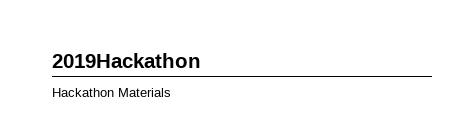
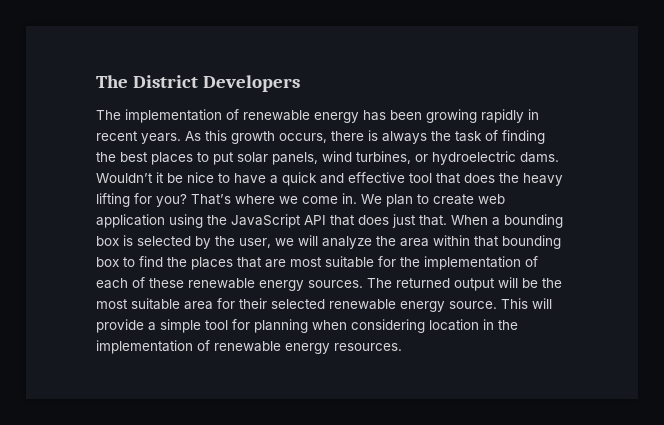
[52,53,201,68] [52,88,171,97] 2019Hackathon // Hackathon Materials -> [96,75,300,92] [96,109,539,123] [96,130,545,144] [96,151,559,165] [96,172,563,186] [96,193,505,207] [96,214,563,228] [96,235,561,249] [96,256,538,270] [96,277,562,291] [96,298,552,312] [96,319,518,333] [96,340,402,354] The District Developers // The implementation of renewable energy has been growing rapidly in recent years. As this growth occurs, there is always the task of finding the best places to put solar panels, wind turbines, or hydroelectric dams. Wouldn’t it be nice to have a quick and effective tool that does the heavy lifting for you? That’s where we come in. We plan to create web application using the JavaScript API that does just that. When a bounding box is selected by the user, we will analyze the area within that bounding box to find the places that are most suitable for the implementation of each of these renewable energy sources. The returned output will be the most suitable area for their selected renewable energy source. This will provide a simple tool for planning when considering location in the implementation of renewable energy resources.

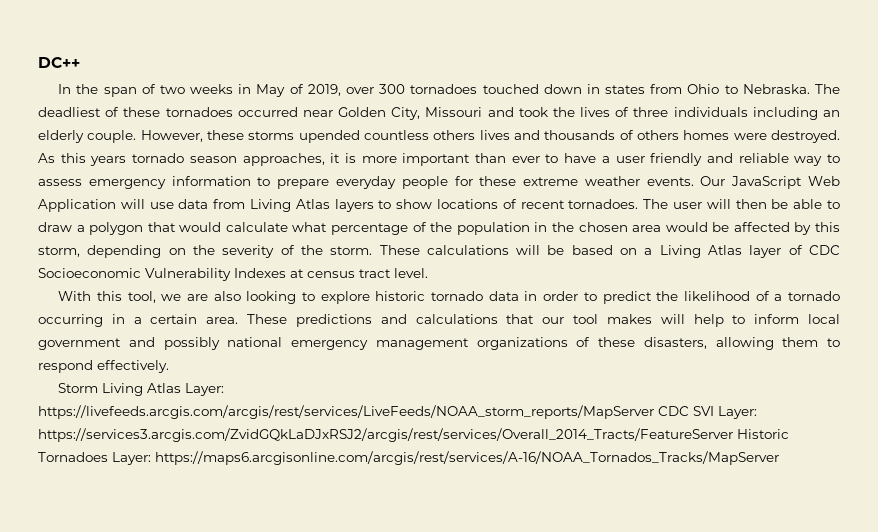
[96,75,300,92] [96,109,539,123] [96,130,545,144] [96,151,559,165] [96,172,563,186] [96,193,505,207] [96,214,563,228] [96,235,561,249] [96,256,538,270] [96,277,562,291] [96,298,552,312] [96,319,518,333] [96,340,402,354] The District Developers // The implementation of renewable energy has been growing rapidly in recent years. As this growth occurs, there is always the task of finding the best places to put solar panels, wind turbines, or hydroelectric dams. Wouldn’t it be nice to have a quick and effective tool that does the heavy lifting for you? That’s where we come in. We plan to create web application using the JavaScript API that does just that. When a bounding box is selected by the user, we will analyze the area within that bounding box to find the places that are most suitable for the implementation of each of these renewable energy sources. The returned output will be the most suitable area for their selected renewable energy source. This will provide a simple tool for planning when considering location in the implementation of renewable energy resources. -> [38,57,80,68] [58,84,840,97] [38,107,840,120] [38,130,841,143] [38,153,841,166] [38,176,841,189] [38,199,840,212] [38,222,840,235] [38,245,840,258] [38,268,428,281] [58,291,840,304] [38,314,841,327] [38,337,840,350] [38,360,169,373] [58,383,225,396] [38,405,757,419] [38,428,789,442] [38,451,779,465] DC++ // In the span of two weeks in May of 2019, over 300 tornadoes touched down in states from Ohio to Nebraska. The deadliest of these tornadoes occurred near Golden City, Missouri and took the lives of three individuals including an elderly couple. However, these storms upended countless others lives and thousands of others homes were destroyed. As this years tornado season approaches, it is more important than ever to have a user friendly and reliable way to assess emergency information to prepare everyday people for these extreme weather events. Our JavaScript Web Application will use data from Living Atlas layers to show locations of recent tornadoes. The user will then be able to draw a polygon that would calculate what percentage of the population in the chosen area would be affected by this storm, depending on the severity of the storm. These calculations will be based on a Living Atlas layer of CDC Socioeconomic Vulnerability Indexes at census tract level. // With this tool, we are also looking to explore historic tornado data in order to predict the likelihood of a tornado occurring in a certain area. These predictions and calculations that our tool makes will help to inform local government and possibly national emergency management organizations of these disasters, allowing them to respond effectively. // Storm Living Atlas Layer: https://livefeeds.arcgis.com/arcgis/rest/services/LiveFeeds/NOAA_storm_reports/MapServer CDC SVI Layer: https://services3.arcgis.com/ZvidGQkLaDJxRSJ2/arcgis/rest/services/Overall_2014_Tracts/FeatureServer Historic Tornadoes Layer: https://maps6.arcgisonline.com/arcgis/rest/services/A-16/NOAA_Tornados_Tracks/MapServer

